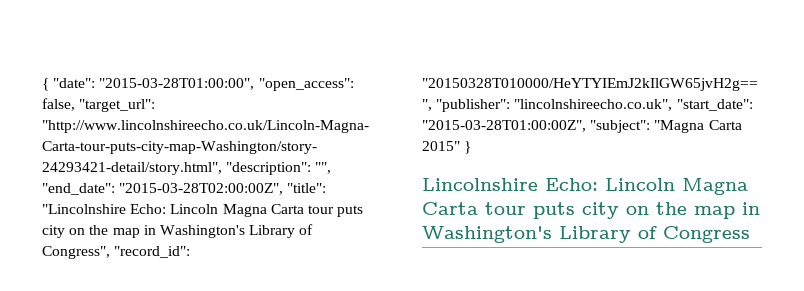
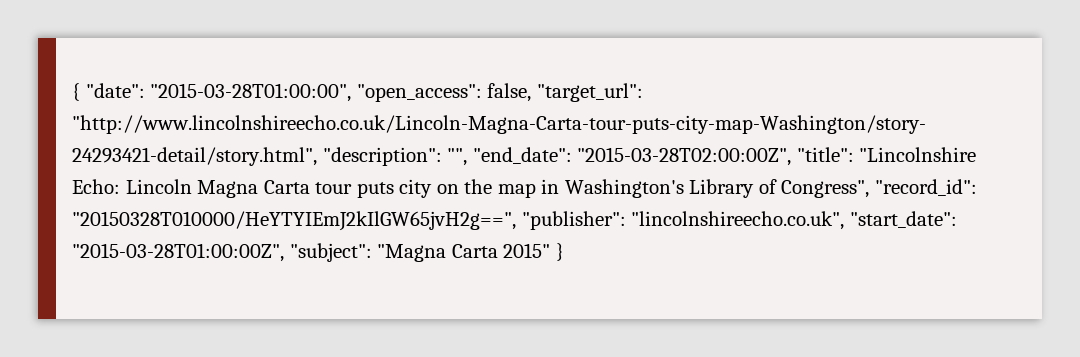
[422,178,748,195] [422,202,760,219] [422,226,750,243] // Lincolnshire Echo: Lincoln Magna Carta tour puts city on the map in Washington's Library of Congress -> (564, 252) none

